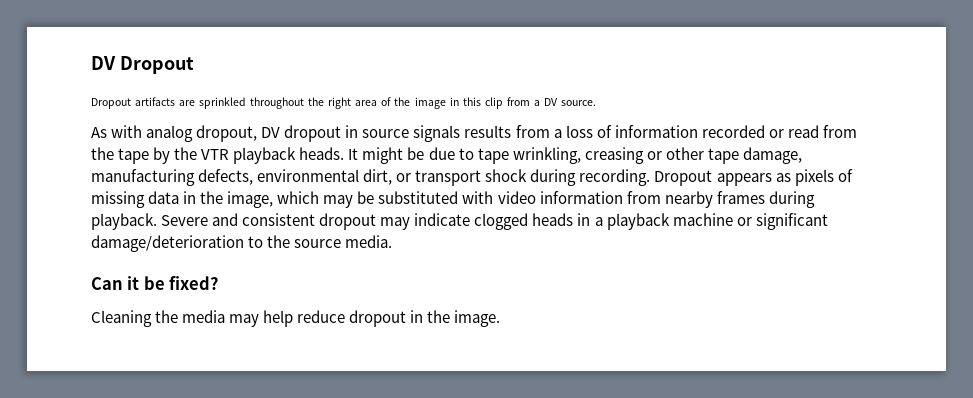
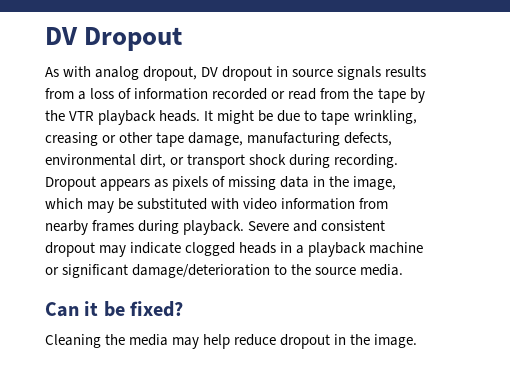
[91,97,596,109] // Dropout artifacts are sprinkled throughout the right area of the image in this clip from a DV source. -> (183, 39) none

